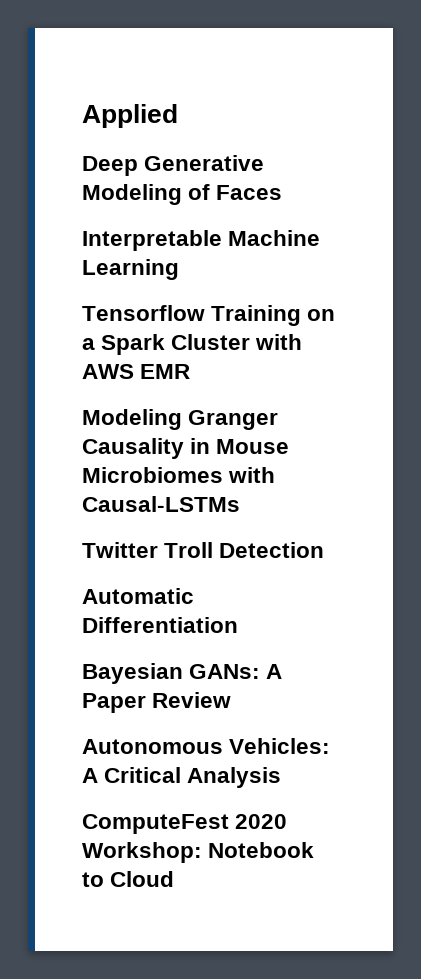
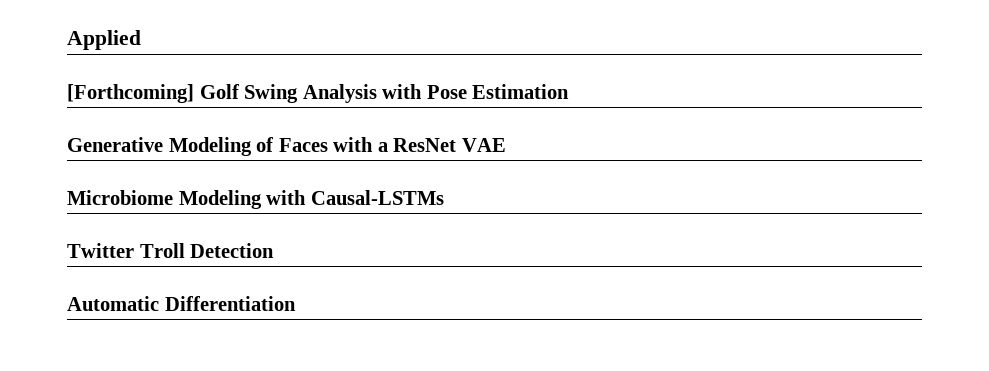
[82,155,265,176] [82,184,283,205] [82,230,321,251] [82,259,179,280] [82,305,336,326] [82,334,303,355] [82,364,191,379] [82,409,279,430] [82,438,290,459] [82,467,223,483] Deep Generative Modeling of Faces // Interpretable Machine Learning // Tensorflow Training on a Spark Cluster with AWS EMR // Modeling Granger Causality in Mouse Microbiomes -> [67,84,570,103] [67,137,506,156] [67,190,262,209] [Forthcoming] Golf Swing Analysis with Pose Estimation // Generative Modeling of Faces with a ResNet VAE // Microbiome Modeling
[82,663,283,684] [82,692,232,713] [82,738,331,754] [82,767,282,788] [82,814,288,834] [82,842,315,863] [82,871,175,887] // Bayesian GANs: A Paper Review // Autonomous Vehicles: A Critical Analysis // ComputeFest 2020 Workshop: Notebook to Cloud -> (296, 303) none

